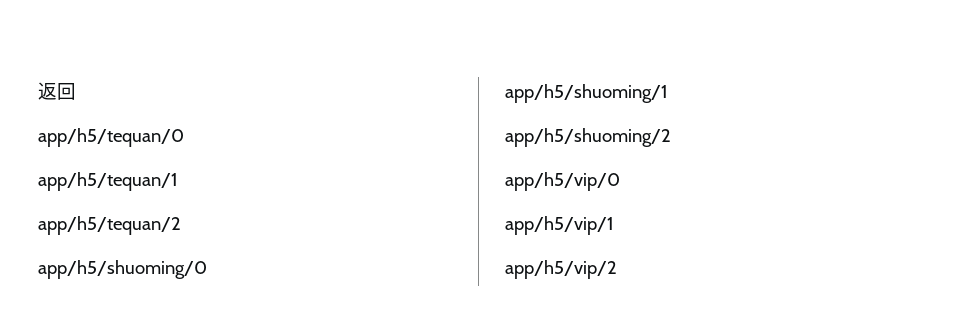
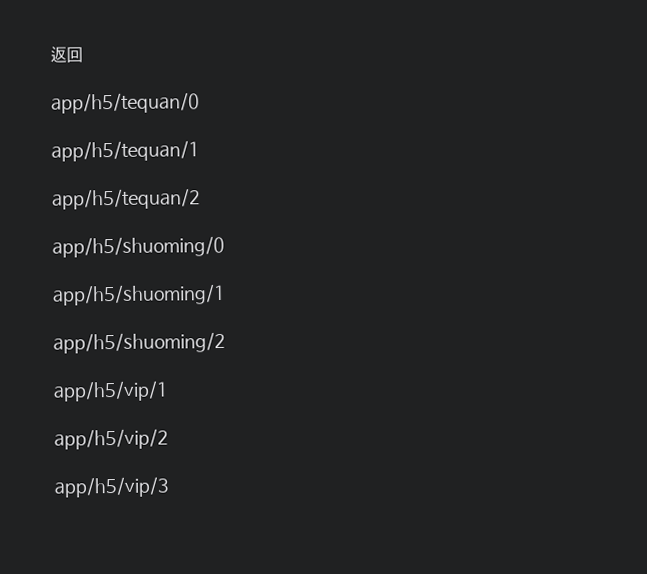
[505,172,620,191] // app/h5/vip/0 -> (226, 342) none
(617, 269) none -> [54,476,170,498] // app/h5/vip/3

